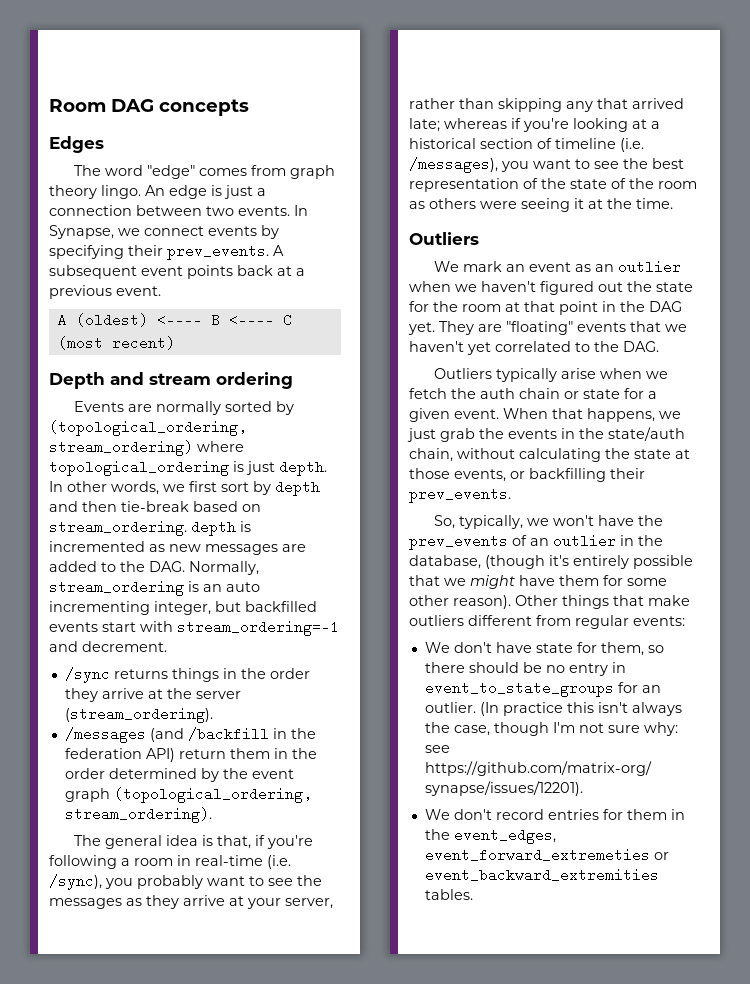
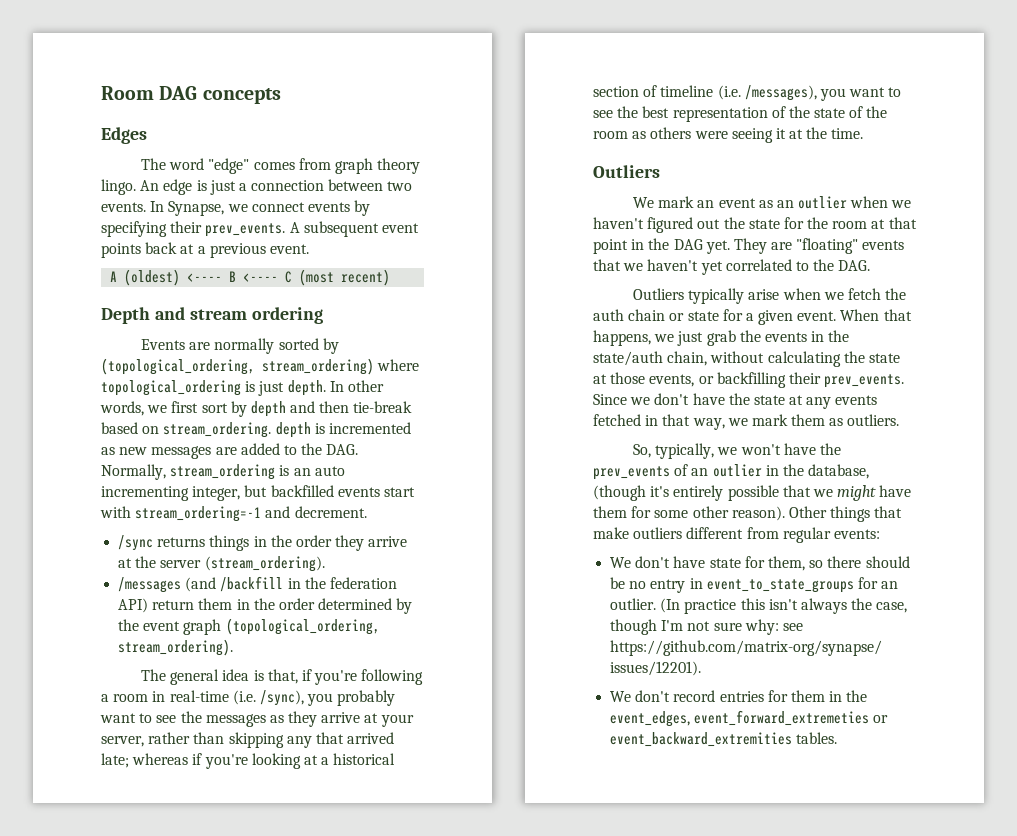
(511, 495) none -> [593,393,878,409] [593,414,900,430] Since we don't have the state at any events fetched in that way, we mark them as outliers.

